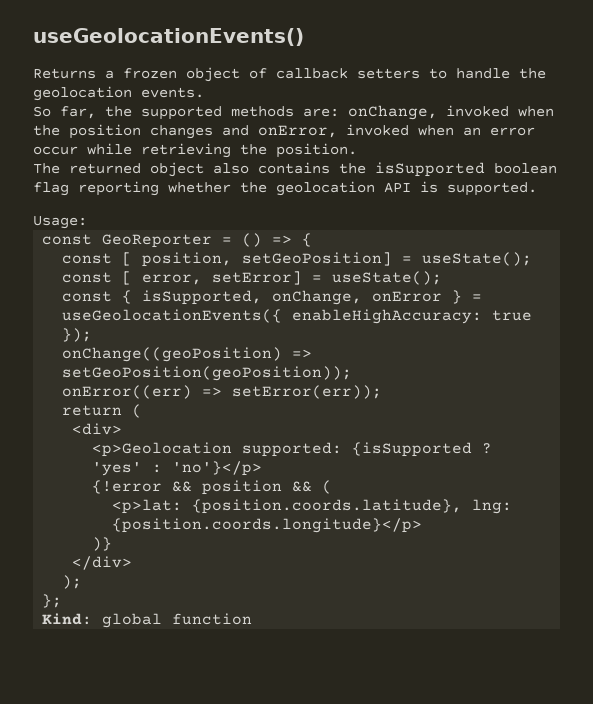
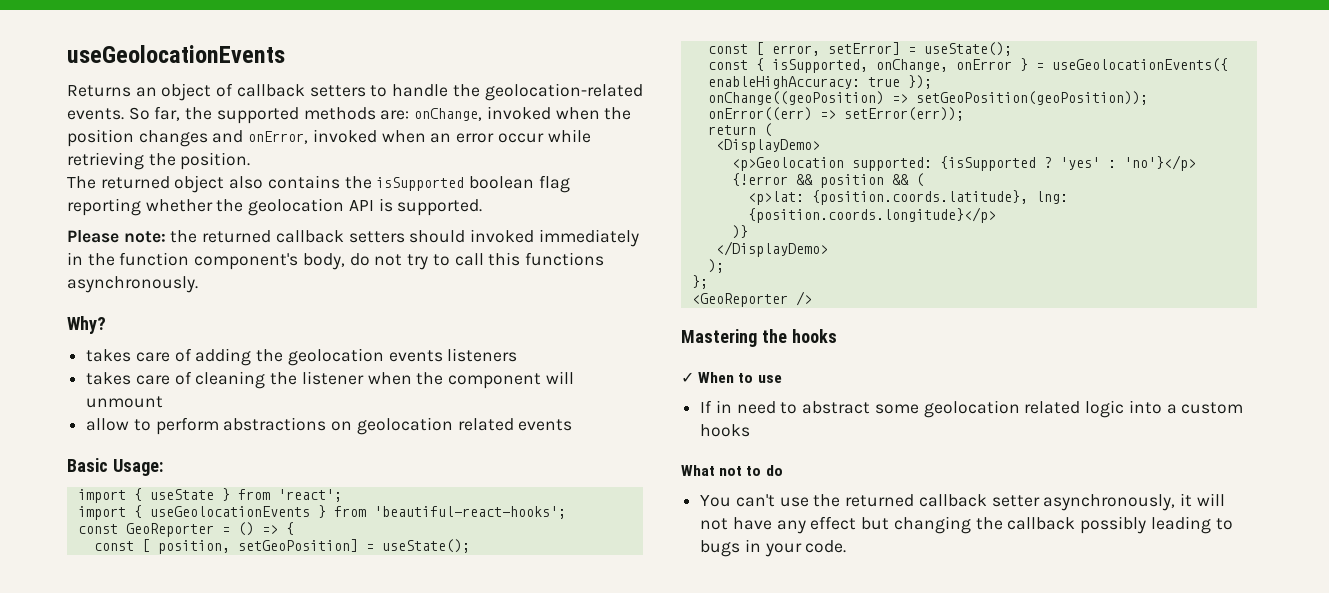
[33,28,304,46] useGeolocationEvents() -> [67,45,285,63] useGeolocationEvents
[105,68,177,79] a frozen -> [135,87,157,97] an
[33,86,132,101] geolocation -> [484,83,643,101] geolocation-related
(204, 92) // -> (124, 114) none
[33,215,87,229] Usage: -> [67,229,639,247] [67,252,604,270] [67,276,198,293] [67,316,106,334] [86,348,518,366] [86,371,574,389] [86,396,164,408] [86,417,573,435] [67,458,163,476] [77,488,342,503] [77,505,566,520] Please note: the returned callback setters should invoked immediately in the function component's body, do not try to call this functions asynchronously. // Why? // takes care of adding the geolocation events listeners // takes care of cleaning the listener when the component will unmount // allow to perform abstractions on geolocation related events // Basic Usage: // import { useState } from 'react'; // import { useGeolocationEvents } from 'beautiful-react-hooks';
[72,423,123,435] <div> -> [715,139,820,153] <DisplayDemo>
[72,556,133,570] </div> -> [715,241,828,257] </DisplayDemo>
[42,613,253,628] Kind: global function -> [691,291,812,307] [681,329,837,347] [681,372,782,383] [700,400,1244,418] [700,424,751,437] [681,465,783,476] [700,493,1225,511] [700,516,1233,534] [700,539,847,557] <GeoReporter /> // Mastering the hooks // ✓ When to use // If in need to abstract some geolocation related logic into a custom hooks // What not to do // You can't use the returned callback setter asynchronously, it will not have any effect but changing the callback possibly leading to bugs in your code.

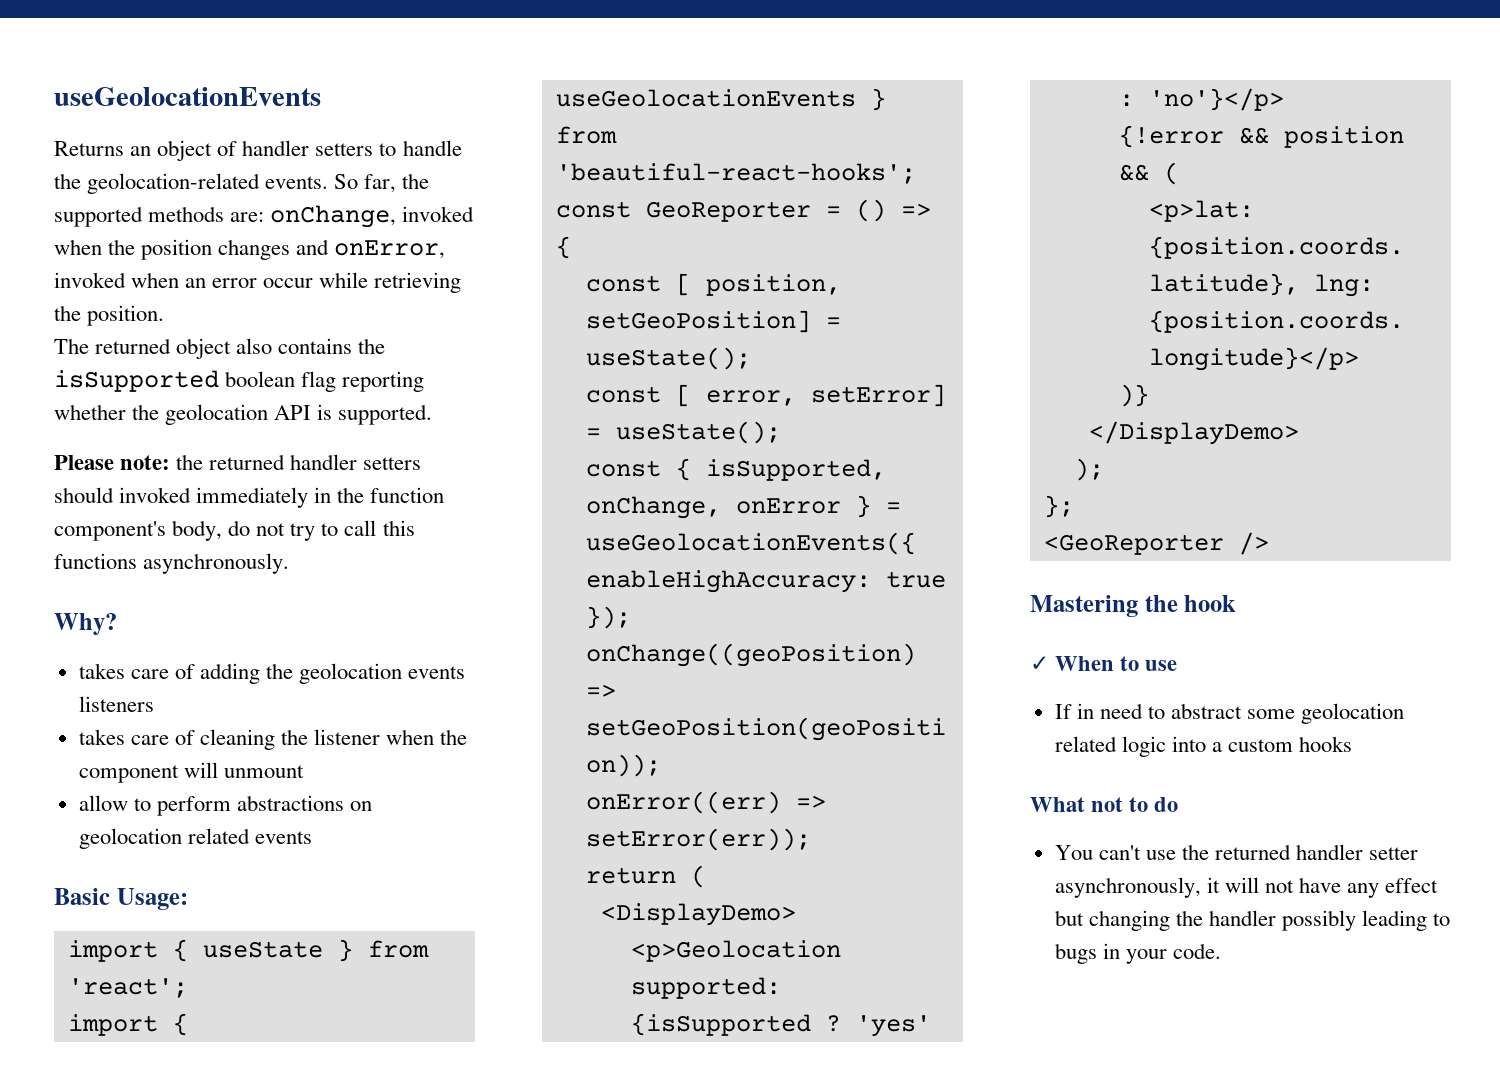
[236,84,305,97] callback -> [242,140,310,156] handler
[275,230,344,243] callback -> [290,454,358,470] handler
[791,329,837,343] hooks -> [1184,595,1237,612] hook
[918,494,987,507] callback -> [1296,844,1364,860] handler
[1007,517,1076,530] callback -> [1208,910,1276,926] handler

